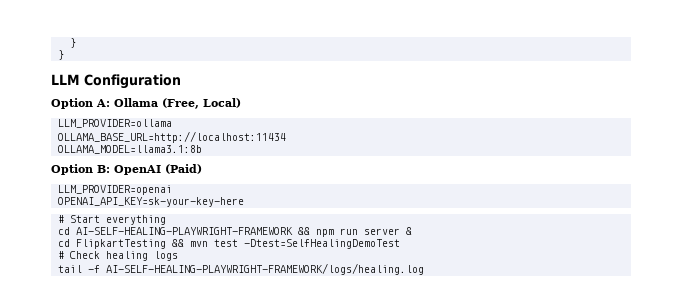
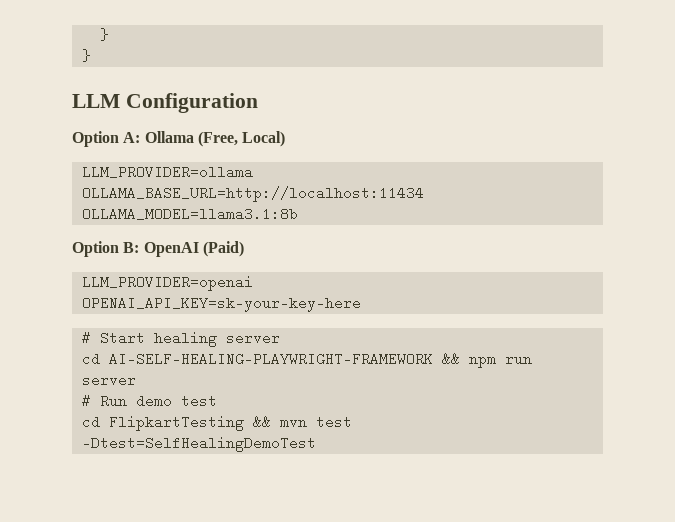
[105,215,166,225] everything -> [153,331,280,347] healing server
[405,227,412,235] & -> [81,394,217,408] // # Run demo test
[57,251,178,261] [57,263,424,275] // # Check healing logs // tail -f AI-SELF-HEALING-PLAYWRIGHT-FRAMEWORK/logs/healing.log -> (316, 444) none

